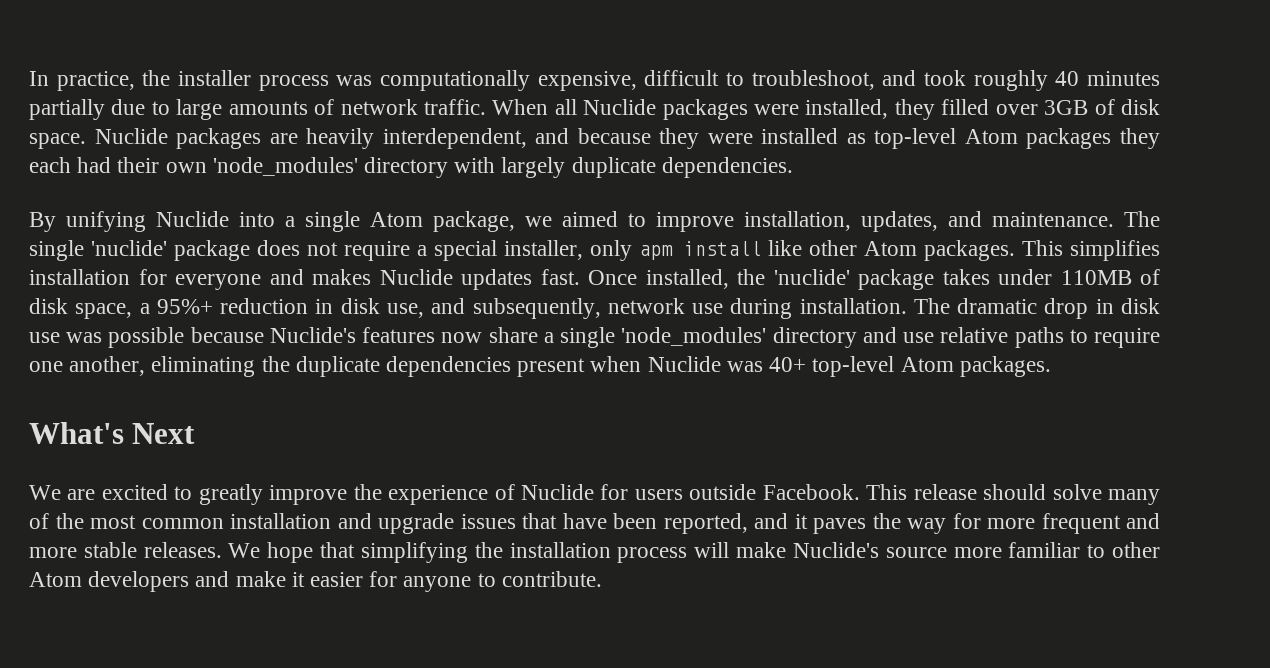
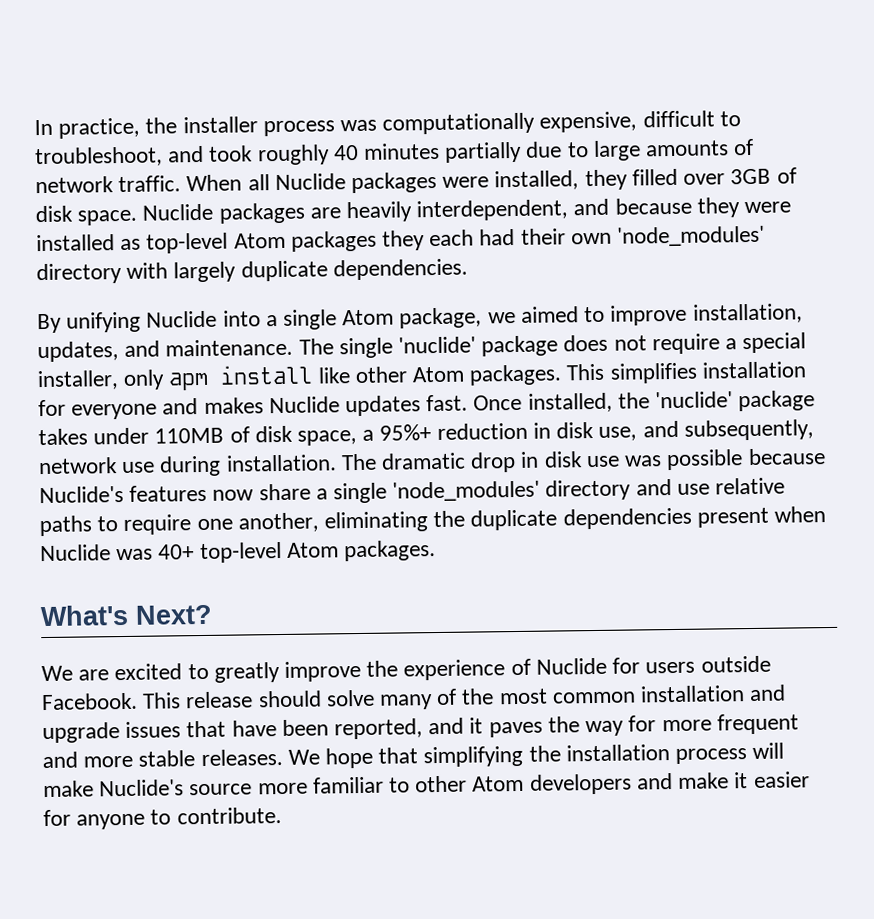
[132,423,196,444] Next -> [135,604,213,625] Next?

